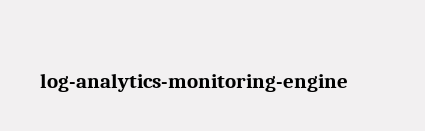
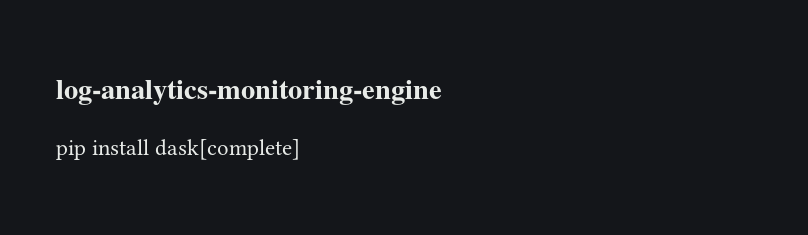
(348, 82) none -> [56,139,301,160] // pip install dask[complete]

